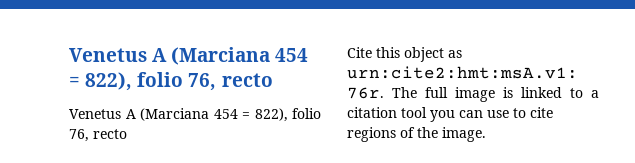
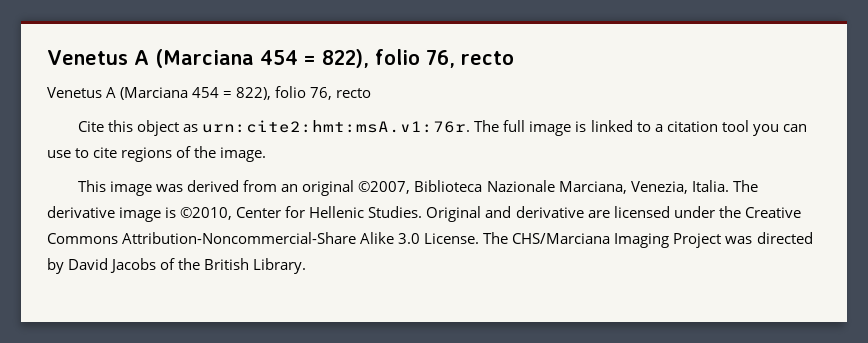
(486, 134) none -> [78,180,758,196] [47,206,801,222] [47,232,813,248] [47,258,307,274] // This image was derived from an original ©2007, Biblioteca Nazionale Marciana, Venezia, Italia. The derivative image is ©2010, Center for Hellenic Studies. Original and derivative are licensed under the Creative Commons Attribution-Noncommercial-Share Alike 3.0 License. The CHS/Marciana Imaging Project was directed by David Jacobs of the British Library.

